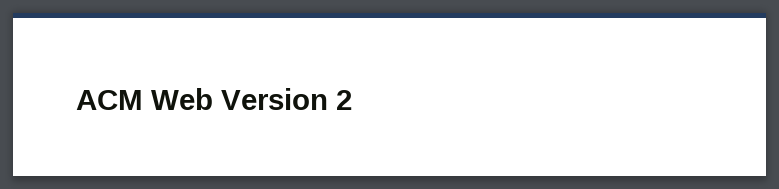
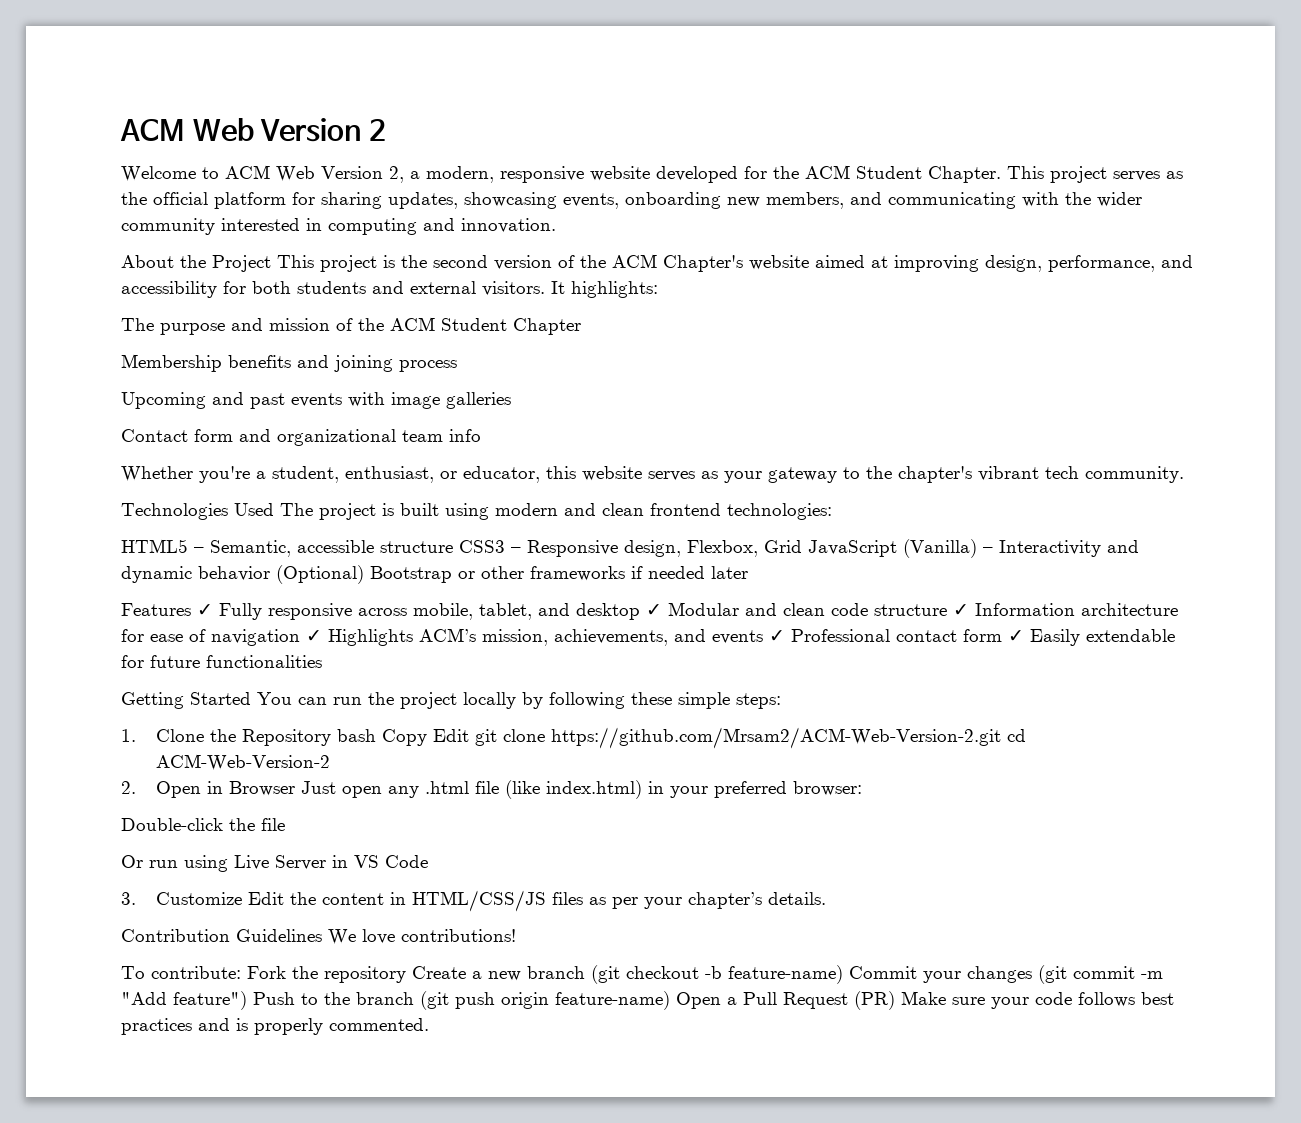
(352, 100) none -> [121,165,1183,183] [121,192,1142,209] [121,218,556,235] [121,254,1193,272] [121,281,658,298] [121,317,581,335] [121,354,457,372] [121,392,511,409] [121,429,481,446] [121,466,1184,483] [121,503,832,520] [121,539,1139,558] [121,565,748,584] [121,602,1178,620] [121,628,1175,646] [121,655,322,668] [121,692,781,709] [121,727,1027,749] [156,754,331,771] [121,780,863,799] [121,818,285,831] [121,855,428,872] [121,890,827,912] [121,929,516,945] [121,965,1163,984] [121,991,1174,1010] [121,1018,429,1035] // Welcome to ACM Web Version 2, a modern, responsive website developed for the ACM Student Chapter. This project serves as the official platform for sharing updates, showcasing events, onboarding new members, and communicating with the wider community interested in computing and innovation. // About the Project This project is the second version of the ACM Chapter's website aimed at improving design, performance, and accessibility for both students and external visitors. It highlights: // The purpose and mission of the ACM Student Chapter // Membership benefits and joining process // Upcoming and past events with image galleries // Contact form and organizational team info // Whether you're a student, enthusiast, or educator, this website serves as your gateway to the chapter's vibrant tech community. // Technologies Used The project is built using modern and clean frontend technologies: // HTML5 – Semantic, accessible structure CSS3 – Responsive design, Flexbox, Grid JavaScript (Vanilla) – Interactivity and dynamic behavior (Optional) Bootstrap or other frameworks if needed later // Features ✓ Fully responsive across mobile, tablet, and desktop ✓ Modular and clean code structure ✓ Information architecture for ease of navigation ✓ Highlights ACM’s mission, achievements, and events ✓ Professional contact form ✓ Easily extendable for future functionalities // Getting Started You can run the project locally by following these simple steps: // 1. Clone the Repository bash Copy Edit git clone https://github.com/Mrsam2/ACM-Web-Version-2.git cd ACM-Web-Version-2 // 2. Open in Browser Just open any .html file (like index.html) in your preferred browser: // Double-click the file // Or run using Live Server in VS Code // 3. Customize Edit the content in HTML/CSS/JS files as per your chapter’s details. // Contribution Guidelines We love contributions! // To contribute: Fork the repository Create a new branch (git checkout -b feature-name) Commit your changes (git commit -m "Add feature") Push to the branch (git push origin feature-name) Open a Pull Request (PR) Make sure your code follows best practices and is properly commented.

